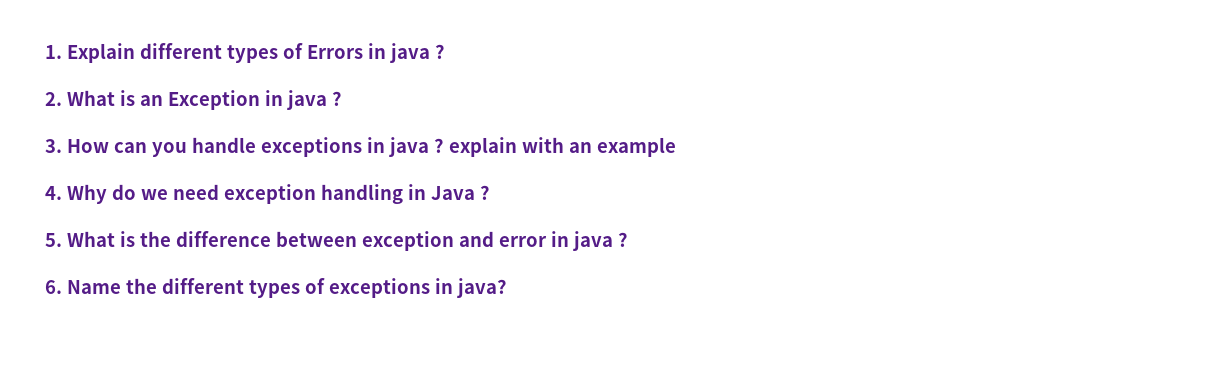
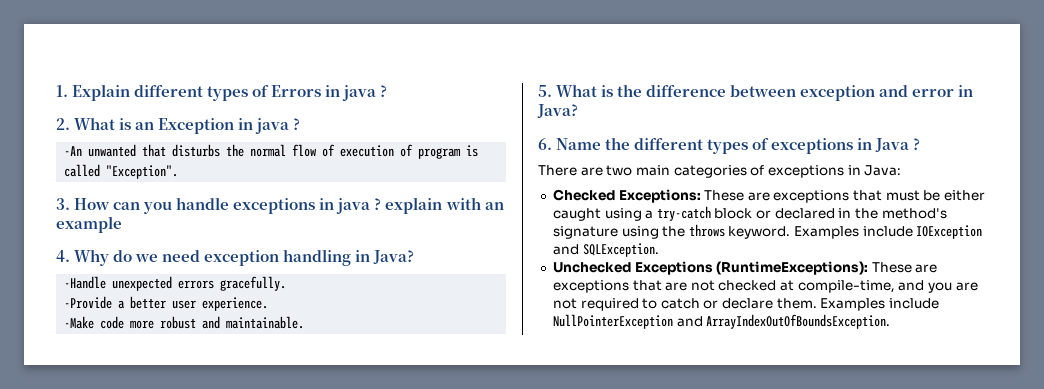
(342, 98) none -> [64,144,479,159] [64,164,179,179] // -An unwanted that disturbs the normal flow of execution of program is called "Exception".
[430,185,490,200] Java ? -> [373,250,415,264] [64,276,287,291] [64,296,269,311] [64,316,305,329] Java? // -Handle unexpected errors gracefully. // -Provide a better user experience. // -Make code more robust and maintainable.
[572,231,628,251] java ? -> [537,104,578,118] Java?
[456,278,507,298] java? -> [875,138,921,152] [538,165,902,178] [552,189,986,203] [552,206,947,221] [552,224,983,239] [552,243,659,257] [552,261,938,275] [552,280,978,293] [552,298,940,311] [552,314,891,329] Java ? // There are two main categories of exceptions in Java: // Checked Exceptions: These are exceptions that must be either caught using a try-catch block or declared in the method's signature using the throws keyword. Examples include IOException and SQLException. // Unchecked Exceptions (RuntimeExceptions): These are exceptions that are not checked at compile-time, and you are not required to catch or declare them. Examples include NullPointerException and ArrayIndexOutOfBoundsException.

